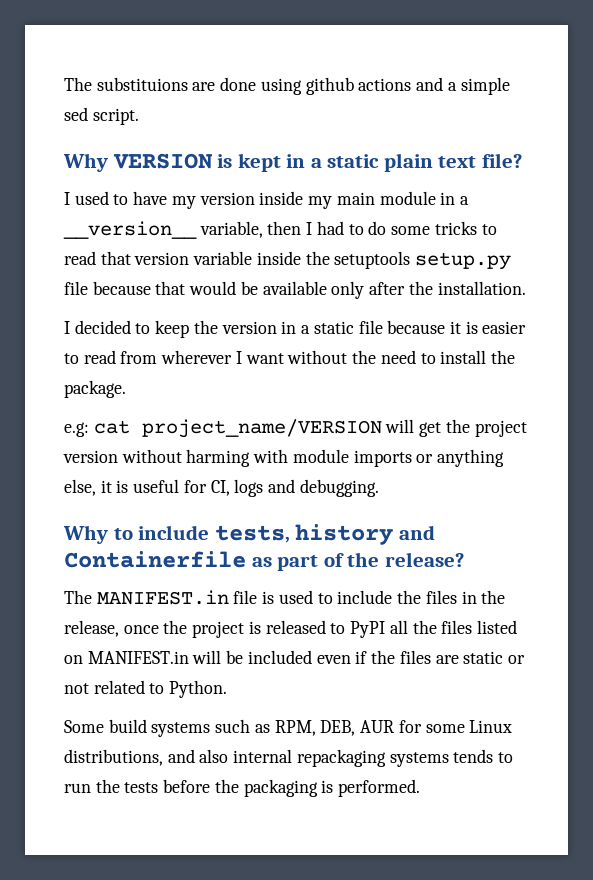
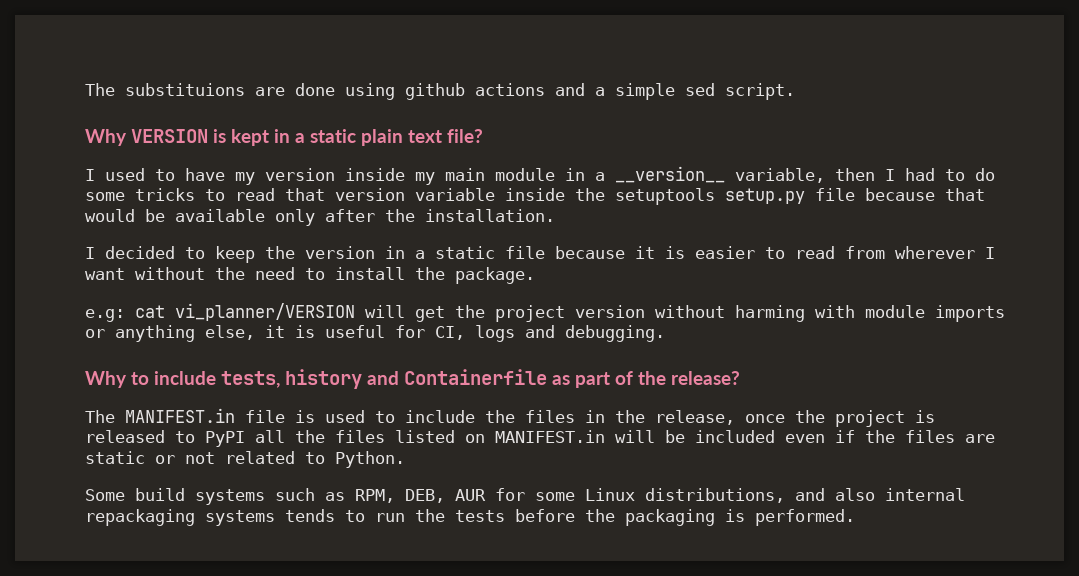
[141,419,382,438] project_name/VERSION -> [175,303,355,321] vi_planner/VERSION

